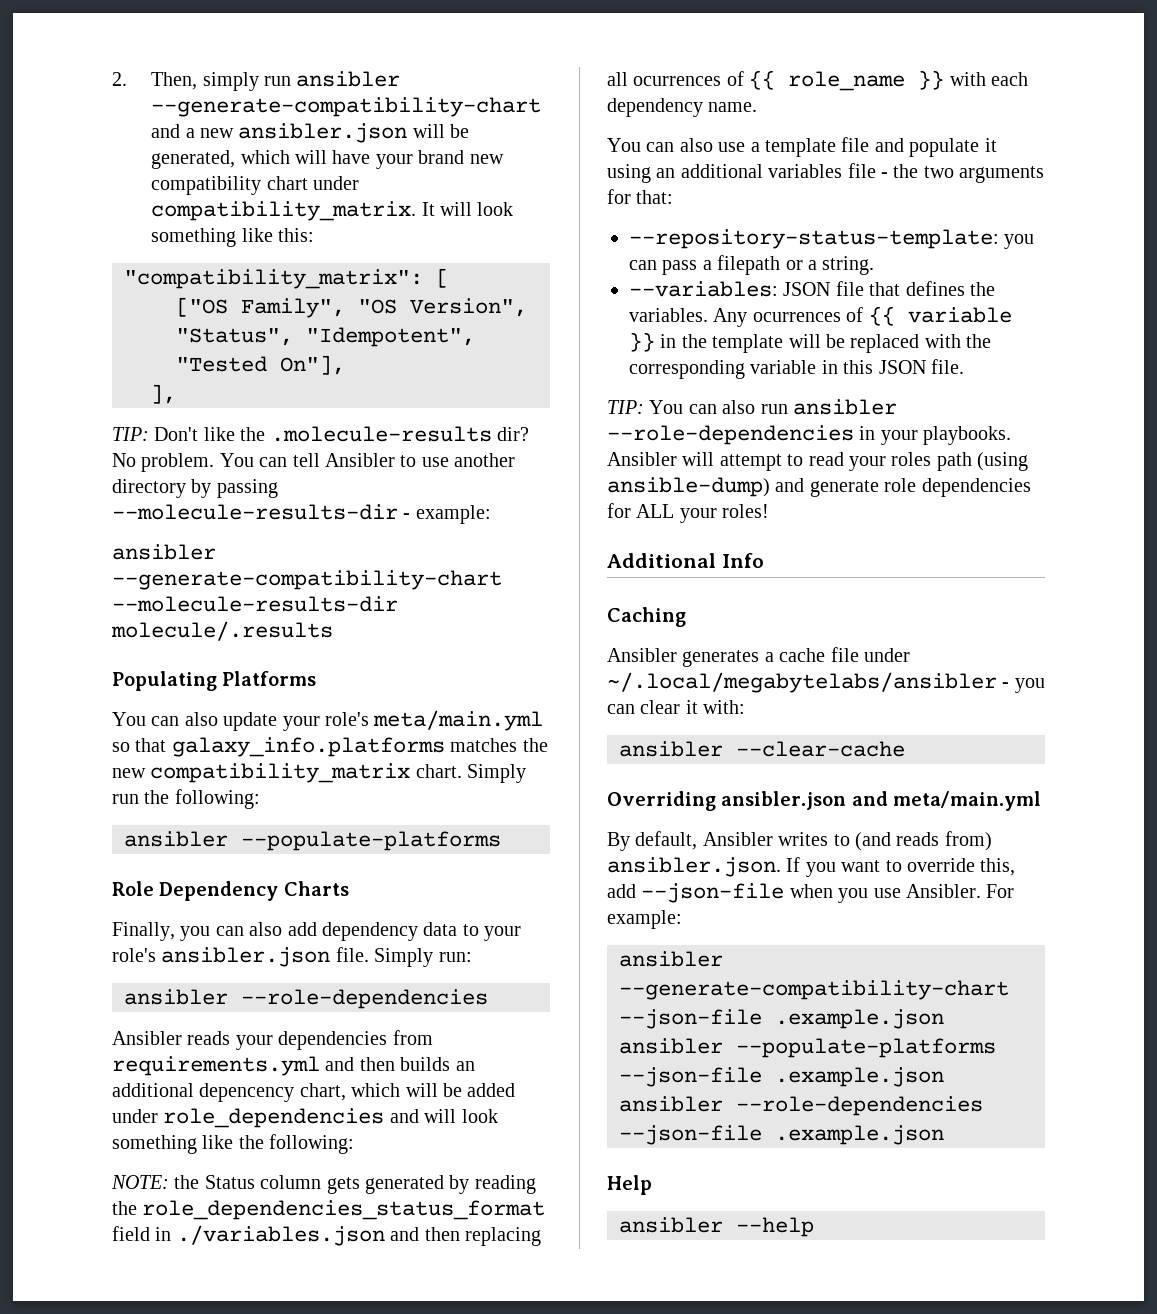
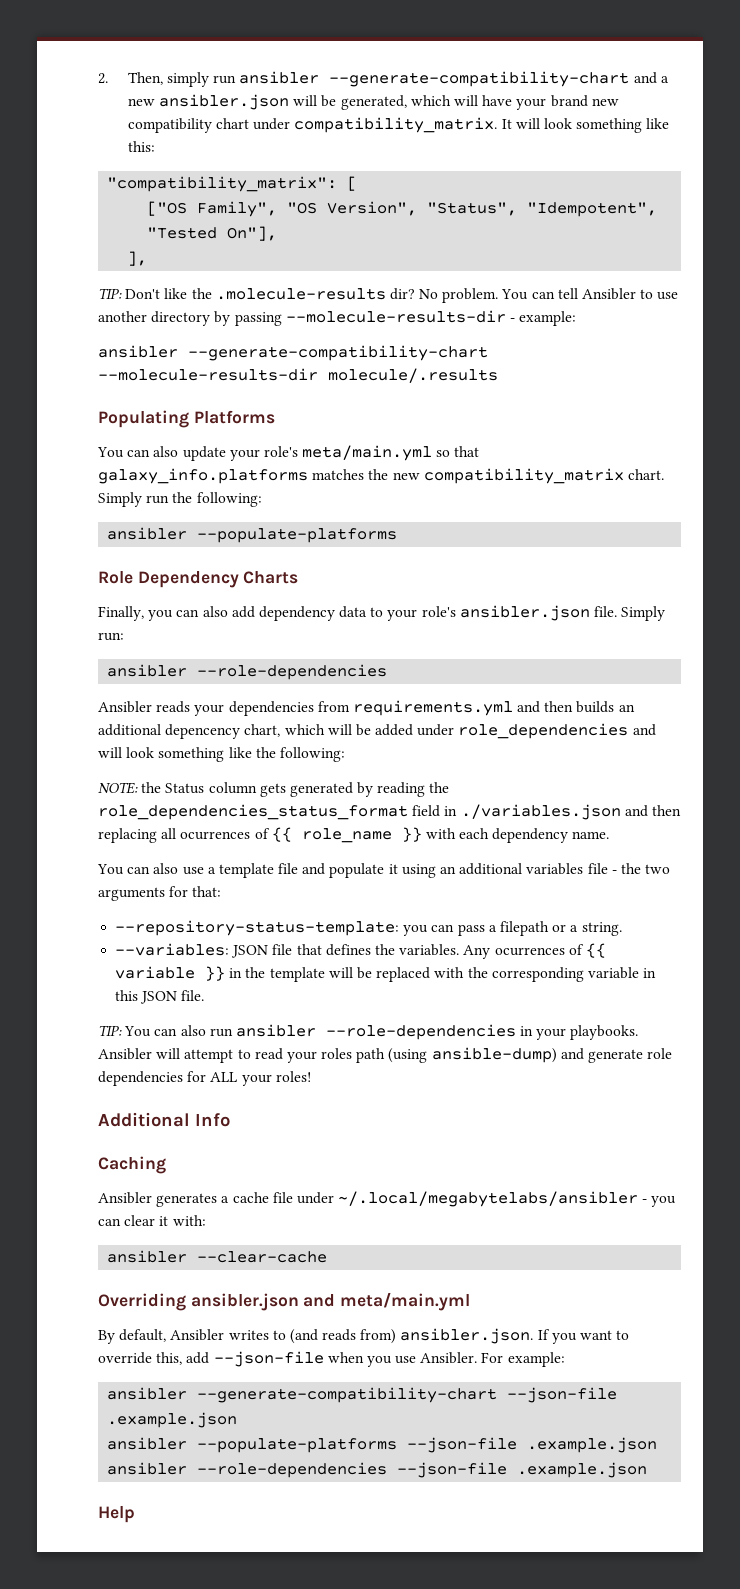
[619,1217,814,1237] // ansibler --help -> (135, 1514) none

